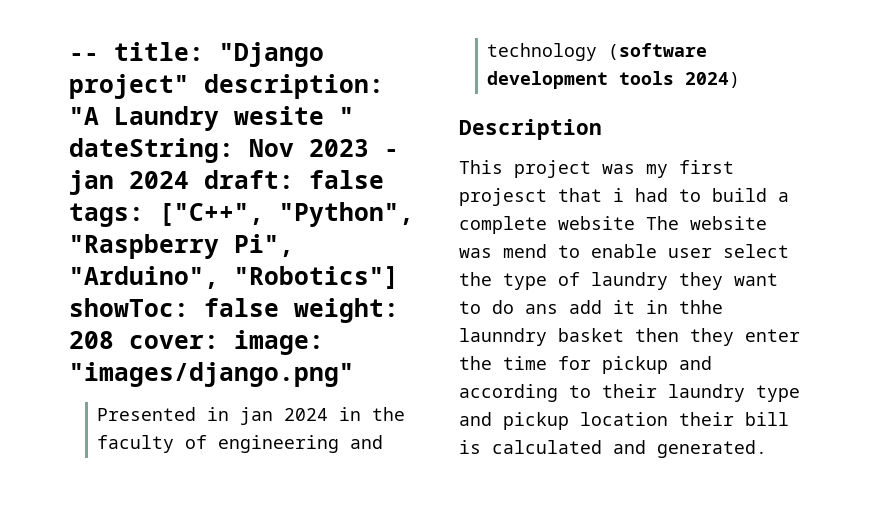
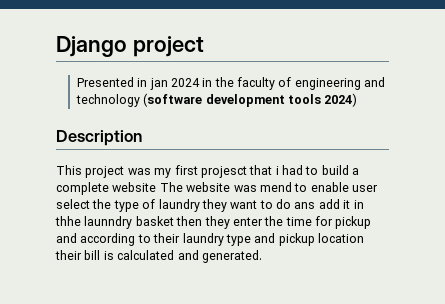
[69,42,324,67] [69,74,384,99] [69,106,354,131] [69,138,399,163] [69,170,384,195] [69,202,414,227] [69,234,294,259] [69,266,399,289] [69,298,399,323] [69,330,324,355] [69,362,354,387] -- title: "Django project" description: "A Laundry wesite " dateString: Nov 2023 - jan 2024 draft: false tags: ["C++", "Python", "Raspberry Pi", "Arduino", "Robotics"] showToc: false weight: 208 cover: image: "images/django.png" -> [56,36,204,57] Django project

